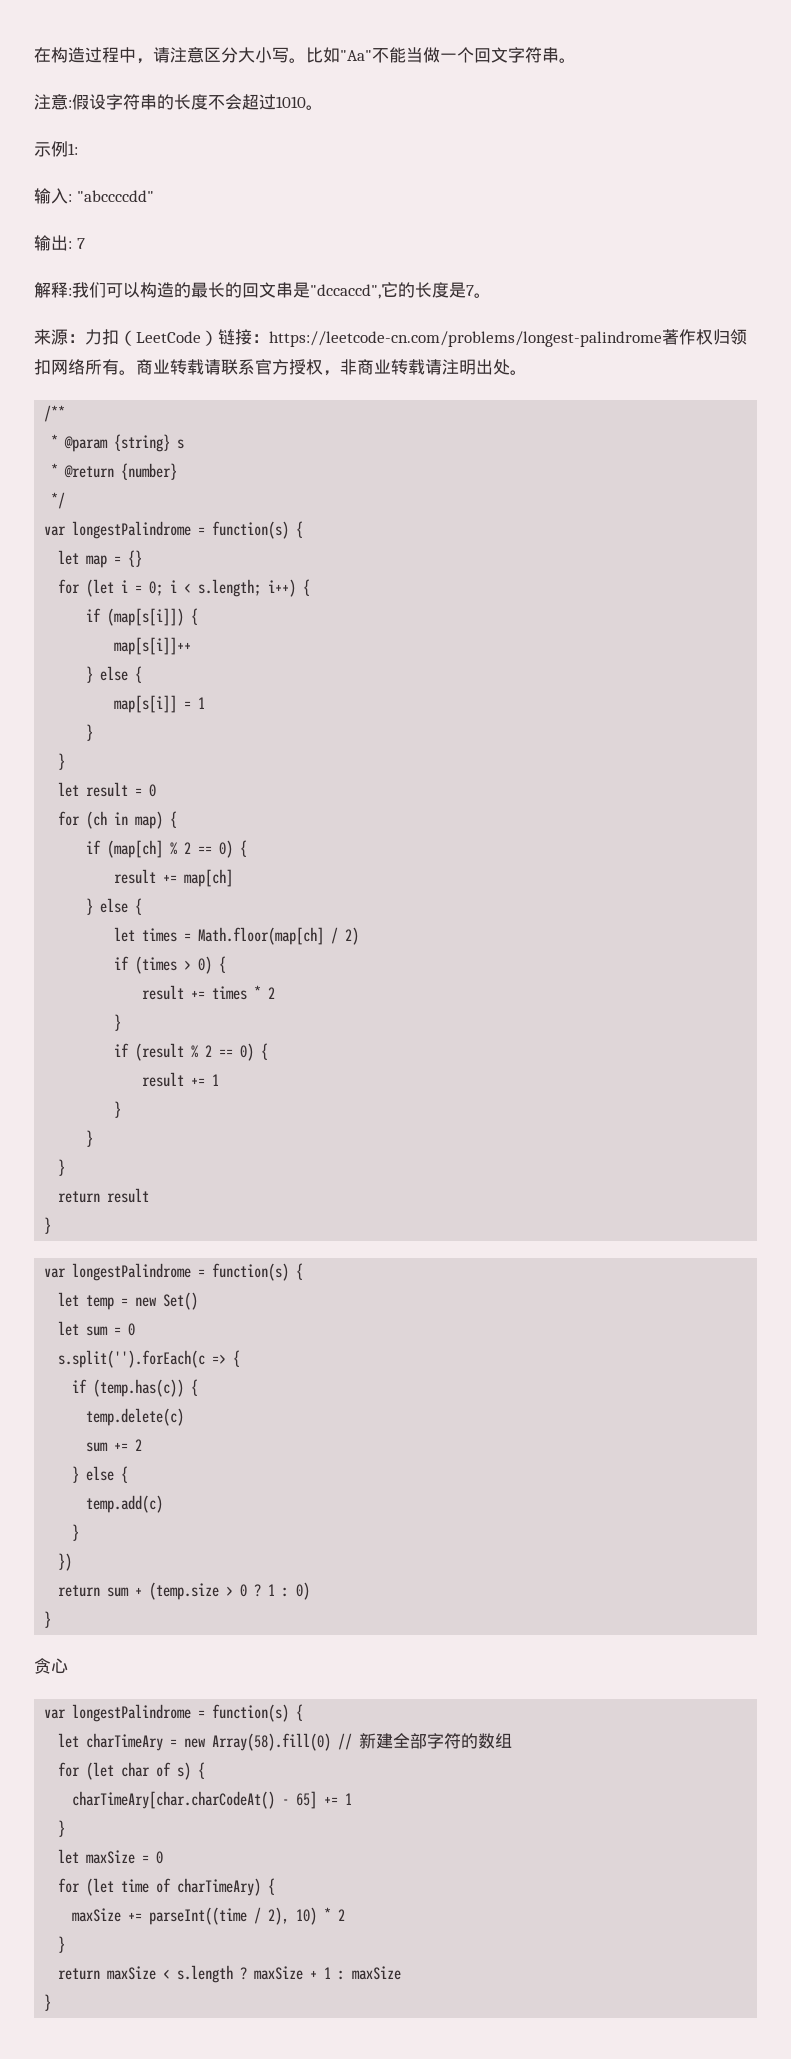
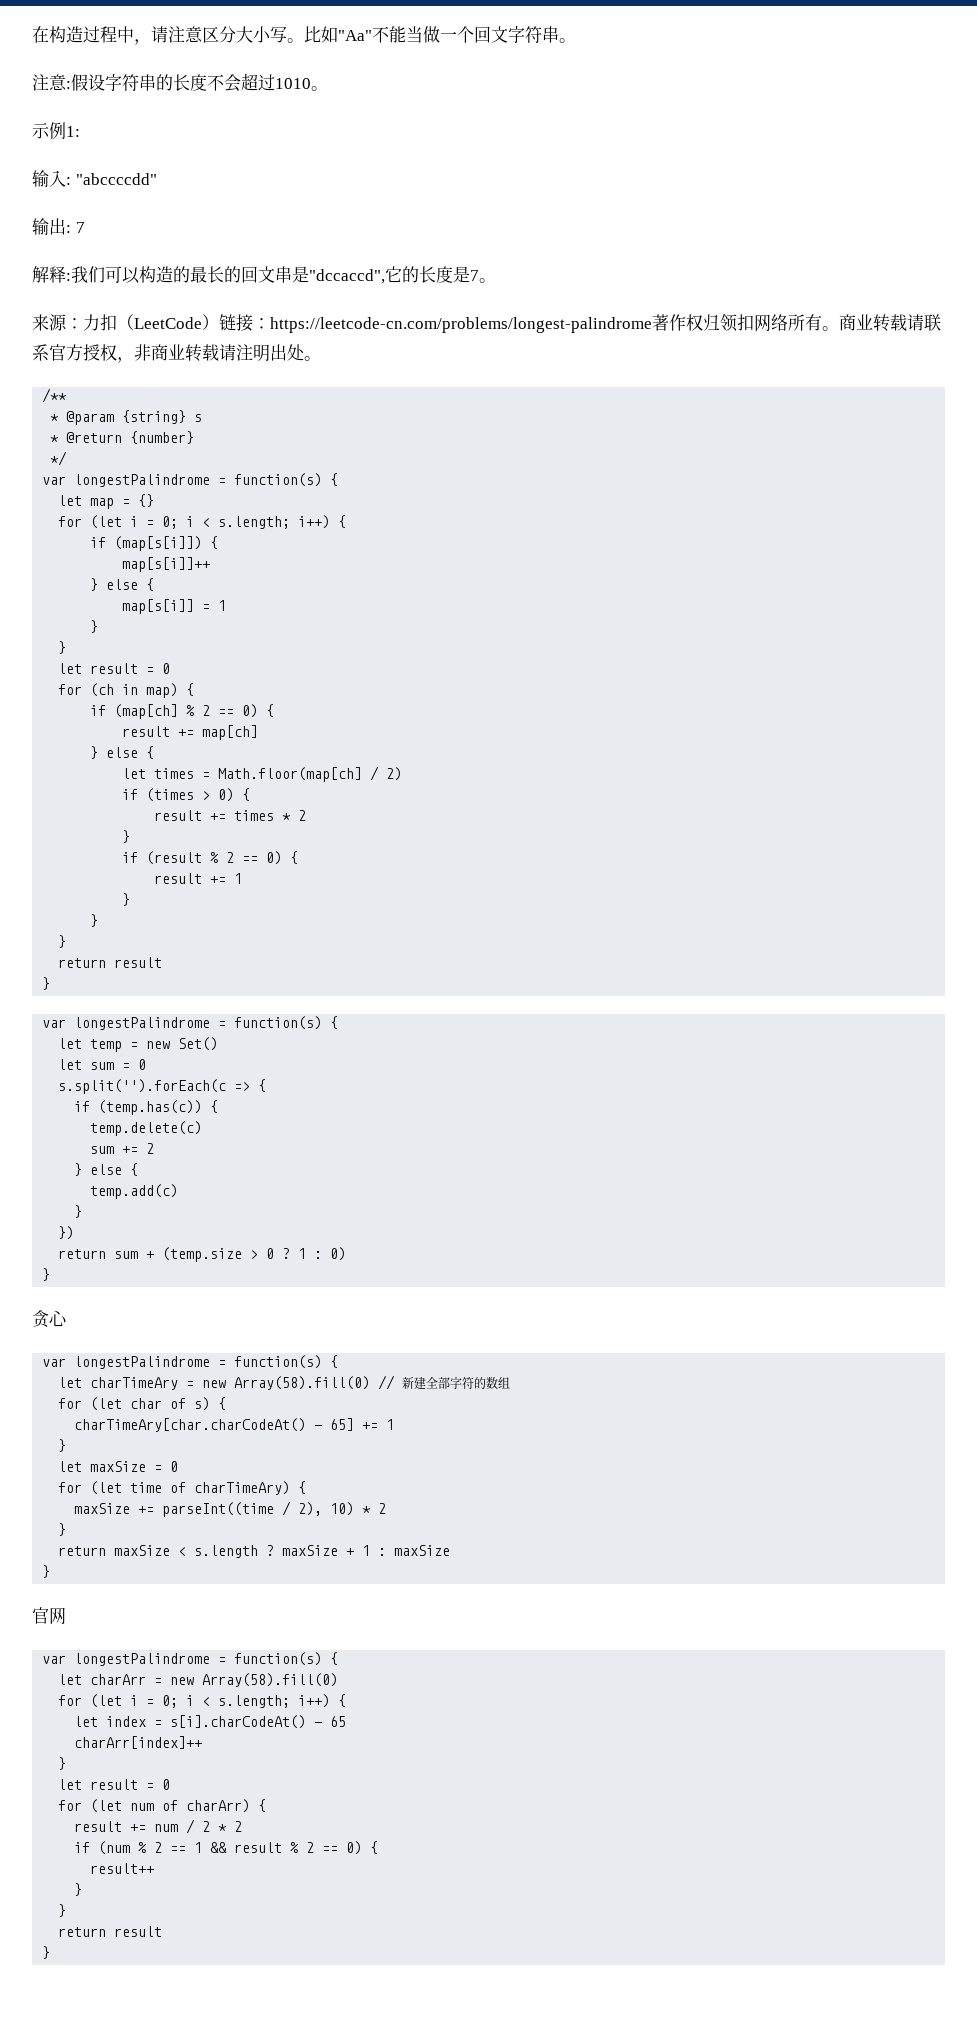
(52, 2002) none -> [32,1607,66,1625] [42,1652,339,1666] [58,1673,339,1687] [58,1694,347,1708] [74,1715,347,1729] [74,1736,203,1749] [58,1757,67,1770] [58,1779,171,1790] [58,1799,267,1813] [74,1819,243,1834] [74,1841,379,1855] [90,1863,155,1874] [74,1883,83,1896] [58,1904,67,1917] [58,1926,163,1937] [42,1946,51,1959] // 官网 // var longestPalindrome = function(s) { // let charArr = new Array(58).fill(0) // for (let i = 0; i < s.length; i++) { // let index = s[i].charCodeAt() - 65 // charArr[index]++ // } // let result = 0 // for (let num of charArr) { // result += num / 2 * 2 // if (num % 2 == 1 && result % 2 == 0) { // result++ // } // } // return result // }

